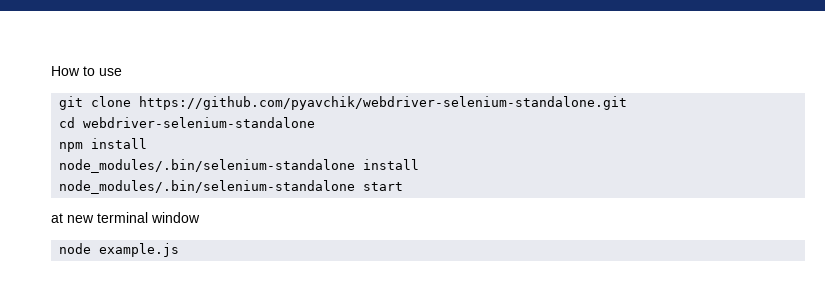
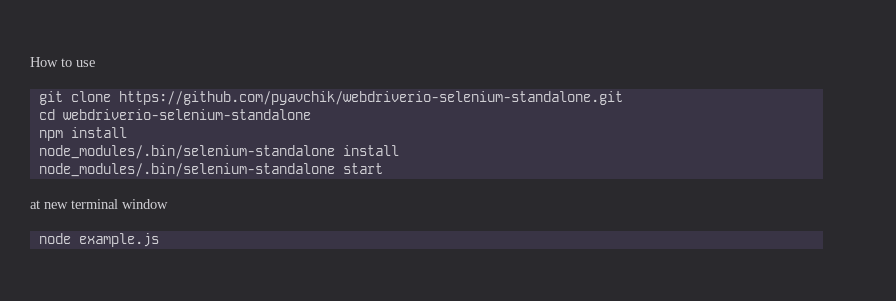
[139,96,628,110] https://github.com/pyavchik/webdriver-selenium-standalone.git -> [118,91,623,105] https://github.com/pyavchik/webdriverio-selenium-standalone.git
[83,117,316,128] webdriver-selenium-standalone -> [62,109,311,120] webdriverio-selenium-standalone

